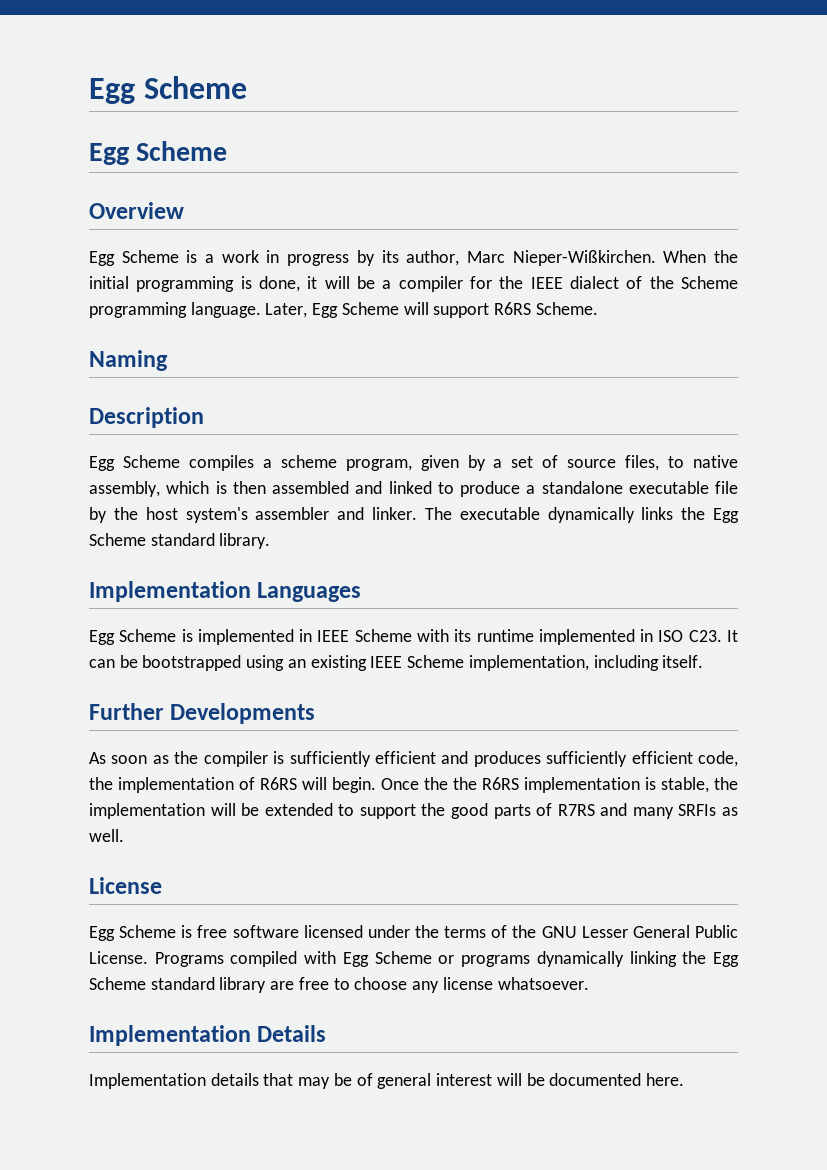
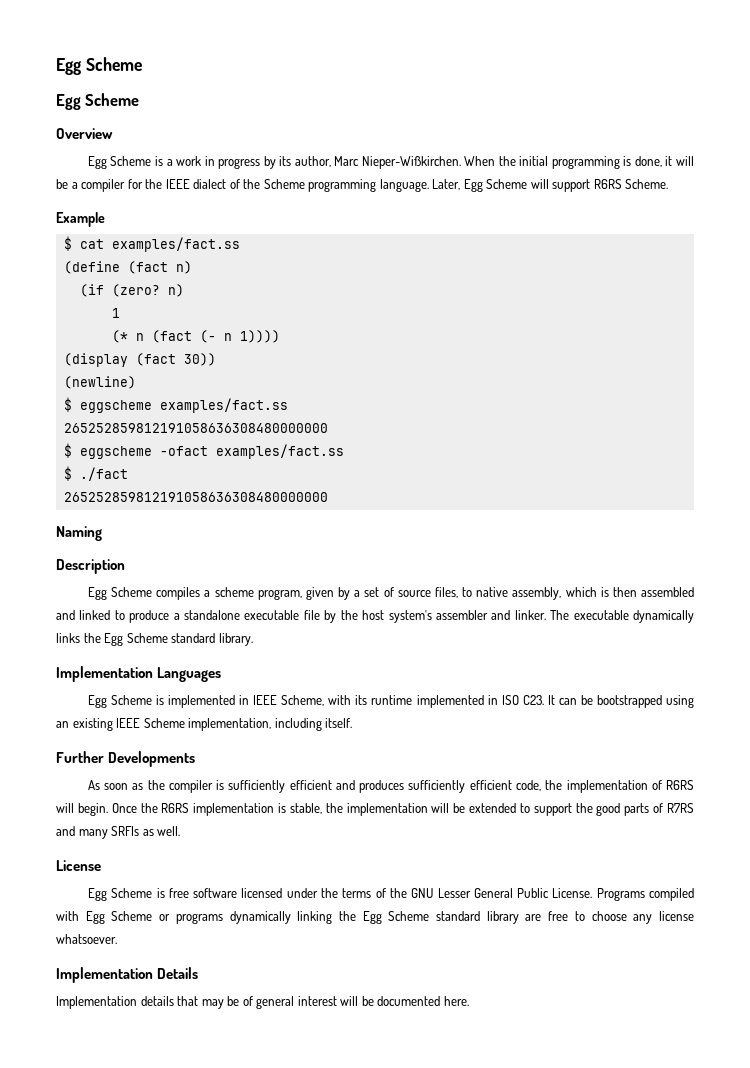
(598, 308) none -> [56,212,105,227] [63,236,240,252] [63,261,192,274] [79,284,184,297] [111,308,120,318] [111,330,280,343] [63,353,216,367] [63,376,136,389] [63,397,288,413] [63,423,328,433] [63,443,344,459] [63,466,128,481] [63,492,328,502] // Example // $ cat examples/fact.ss // (define (fact n) // (if (zero? n) // 1 // (* n (fact (- n 1)))) // (display (fact 30)) // (newline) // $ eggscheme examples/fact.ss // 265252859812191058636308480000000 // $ eggscheme -ofact examples/fact.ss // $ ./fact // 265252859812191058636308480000000
[354,629,412,642] Scheme -> [281,695,325,706] Scheme,
[453,777,477,790] the -> (158, 808) none

